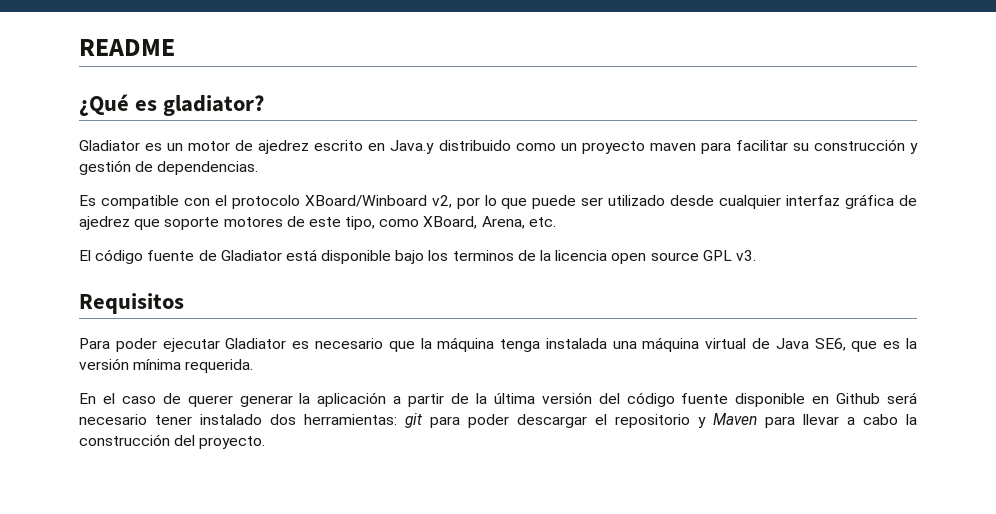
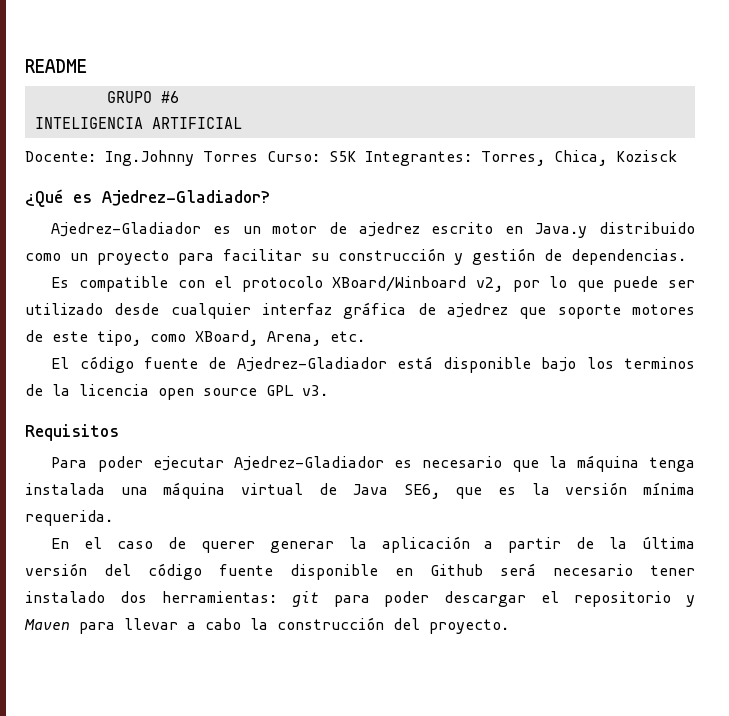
(175, 47) none -> [106,91,179,103] [34,117,242,129] [25,150,677,166] // GRUPO #6 // INTELIGENCIA ARTIFICIAL // Docente: Ing.Johnny Torres Curso: S5K Integrantes: Torres, Chica, Kozisck
[163,95,265,116] [79,140,140,151] gladiator? // Gladiator -> [102,190,270,206] [51,222,202,237] Ajedrez-Gladiador? // Ajedrez-Gladiador
[649,143,696,151] maven -> (169, 257) none
[220,250,282,261] Gladiator -> [236,357,387,372] Ajedrez-Gladiador
[225,338,287,349] Gladiator -> [233,456,384,471] Ajedrez-Gladiador

